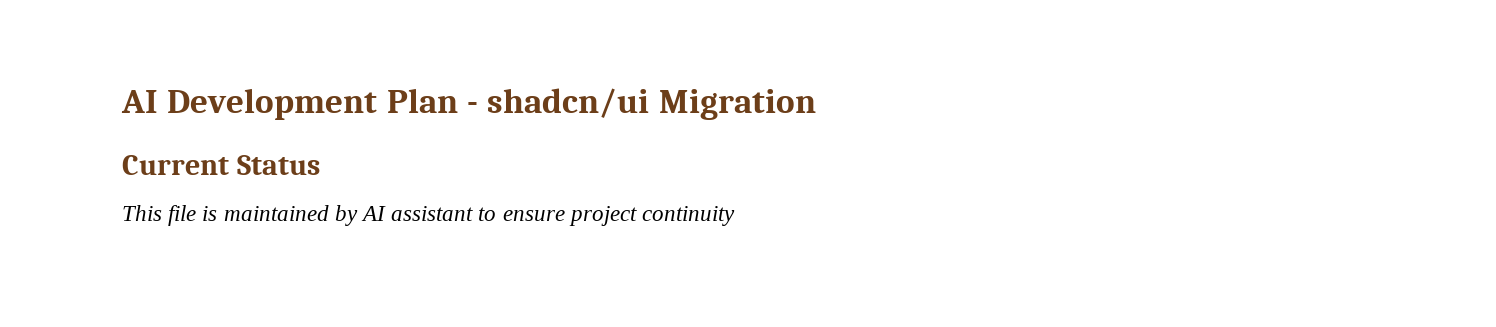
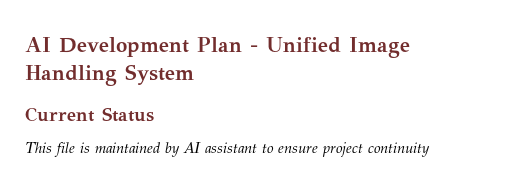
[487,88,816,120] shadcn/ui Migration -> [266,37,410,58] [25,64,194,86] Unified Image Handling System

